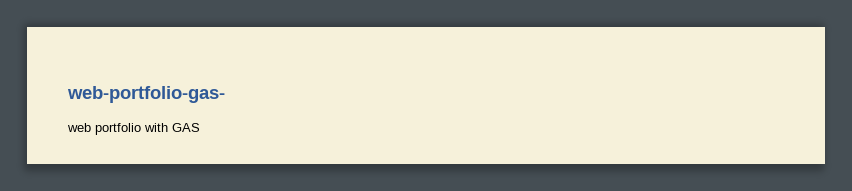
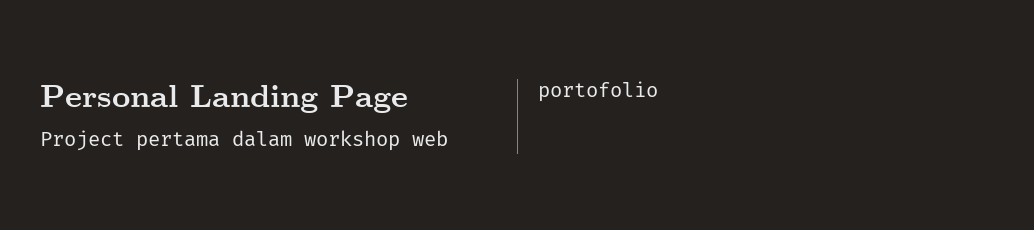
[67,86,225,103] [67,123,200,135] web-portfolio-gas- // web portfolio with GAS -> [40,85,408,113] [40,130,448,151] [538,81,658,102] Personal Landing Page // Project pertama dalam workshop web portofolio

